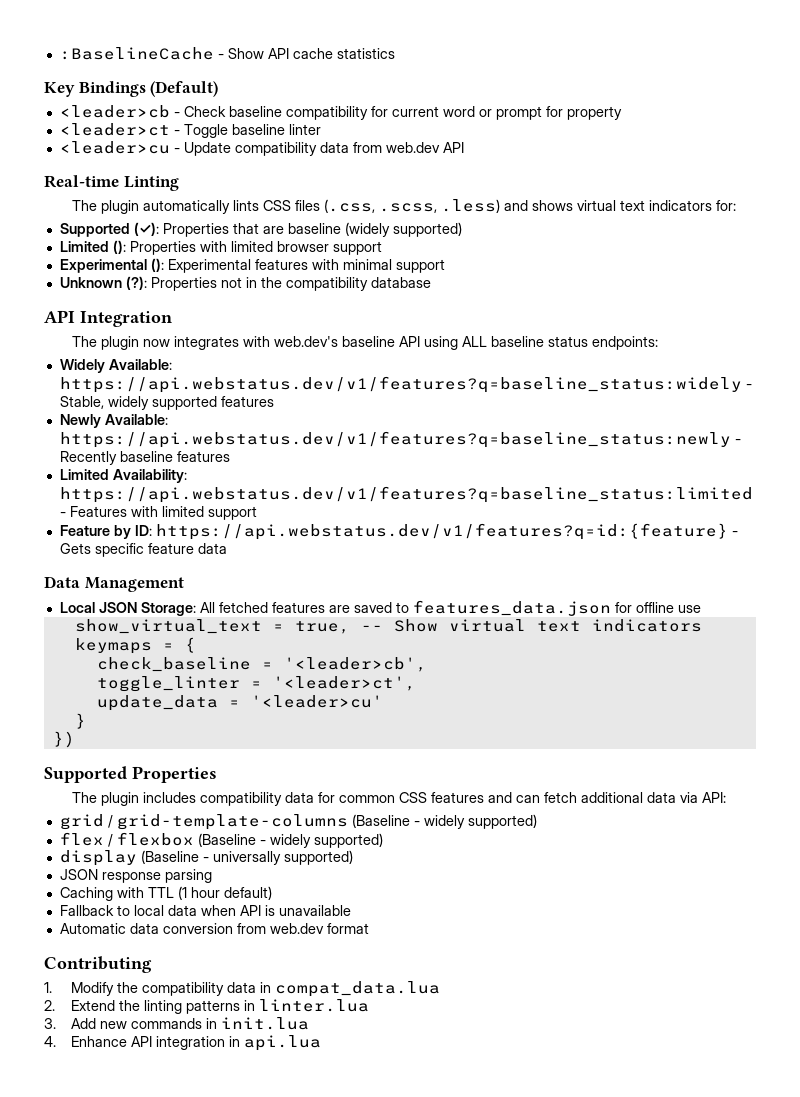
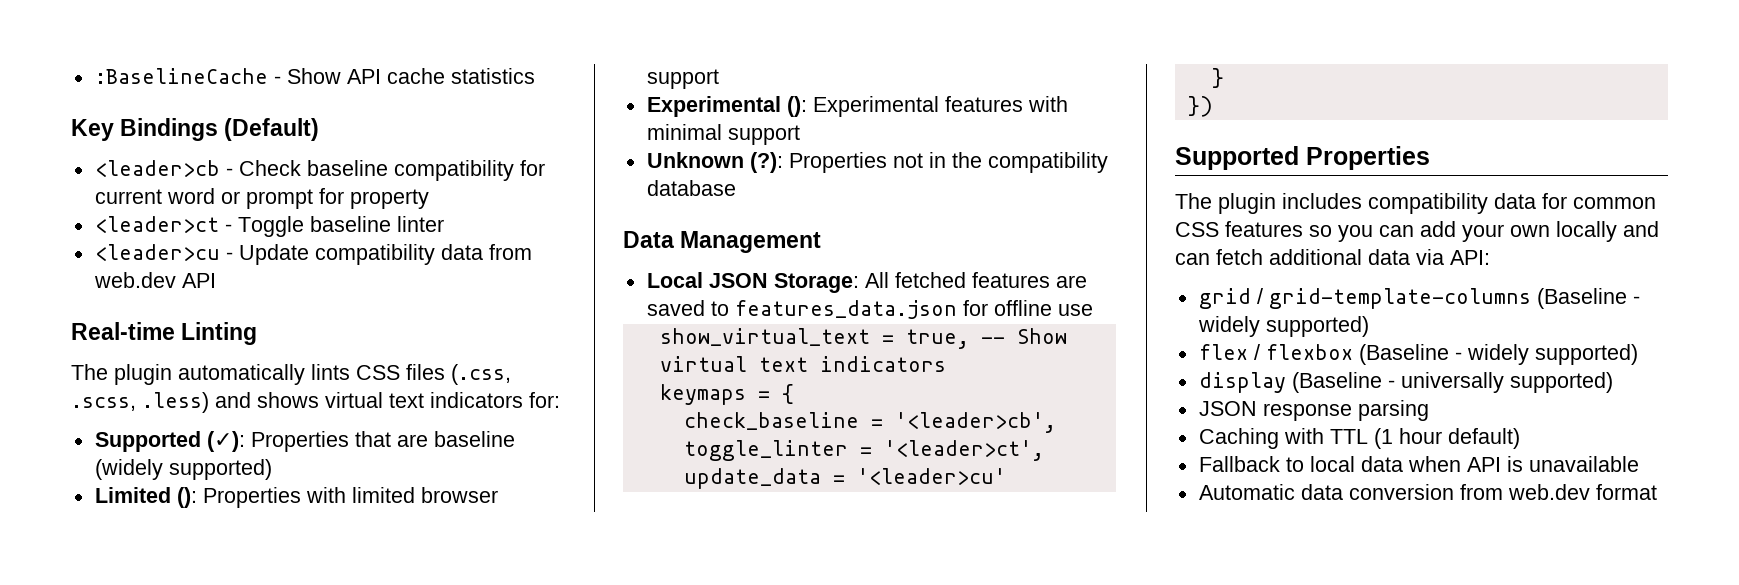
[44,310,172,327] [72,336,659,350] [59,359,172,373] [59,376,752,393] [59,396,274,410] [59,414,168,428] [59,431,741,448] [59,451,230,465] [59,469,187,483] [59,486,753,503] [59,506,257,520] [59,523,738,540] [59,543,227,557] // API Integration // The plugin now integrates with web.dev's baseline API using ALL baseline status endpoints: // Widely Available: https://api.webstatus.dev/v1/features?q=baseline_status:widely - Stable, widely supported features // Newly Available: https://api.webstatus.dev/v1/features?q=baseline_status:newly - Recently baseline features // Limited Availability: https://api.webstatus.dev/v1/features?q=baseline_status:limited - Features with limited support // Feature by ID: https://api.webstatus.dev/v1/features?q=id:{feature} - Gets specific feature data -> (736, 188) none
(485, 797) none -> [1309,221,1617,242] so you can add your own locally
[44,956,152,973] [44,981,440,997] [44,999,369,1014] [44,1017,309,1030] [44,1035,321,1051] // Contributing // 1. Modify the compatibility data in compat_data.lua // 2. Extend the linting patterns in linter.lua // 3. Add new commands in init.lua // 4. Enhance API integration in api.lua -> (1657, 492) none

